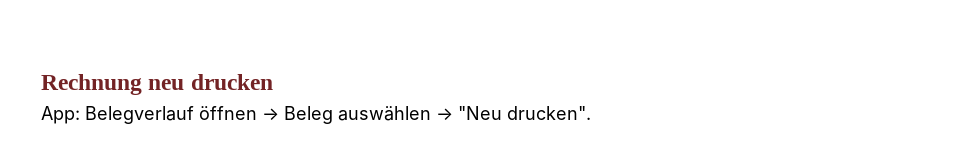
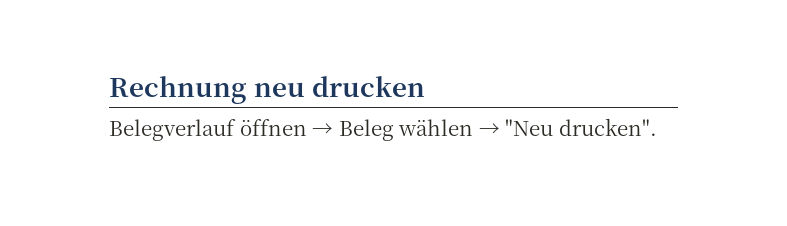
[41,106,80,124] App: -> (426, 86) none
[338,106,431,121] auswählen -> [398,119,474,136] wählen

